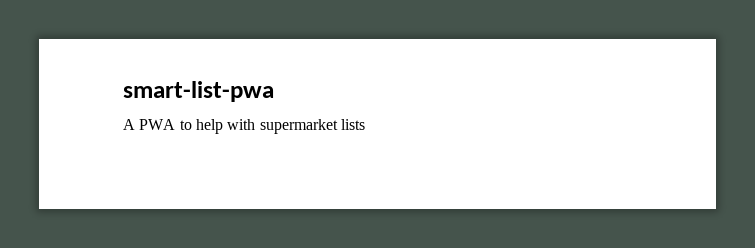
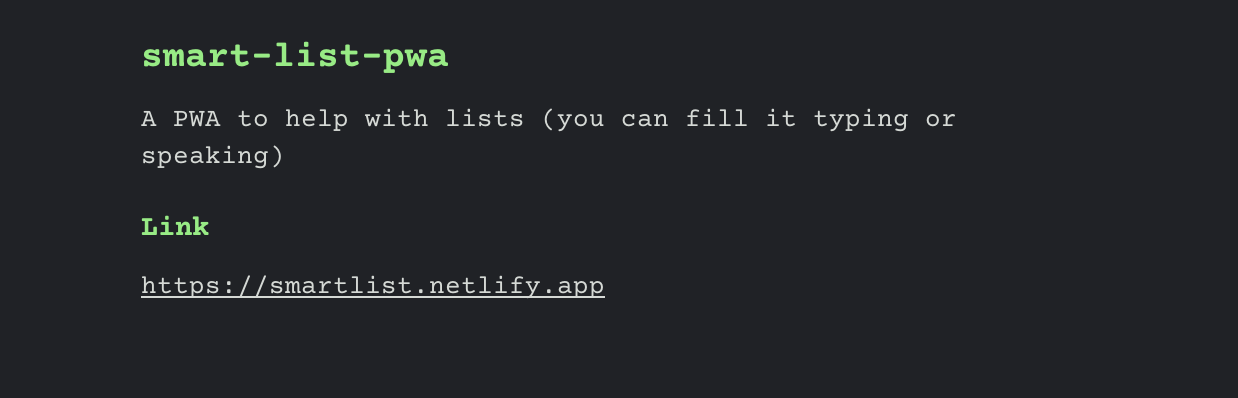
[259,119,365,134] supermarket lists -> [445,108,957,132] [141,145,285,169] [141,215,209,235] [141,275,605,299] lists (you can fill it typing or speaking) // Link // https://smartlist.netlify.app

